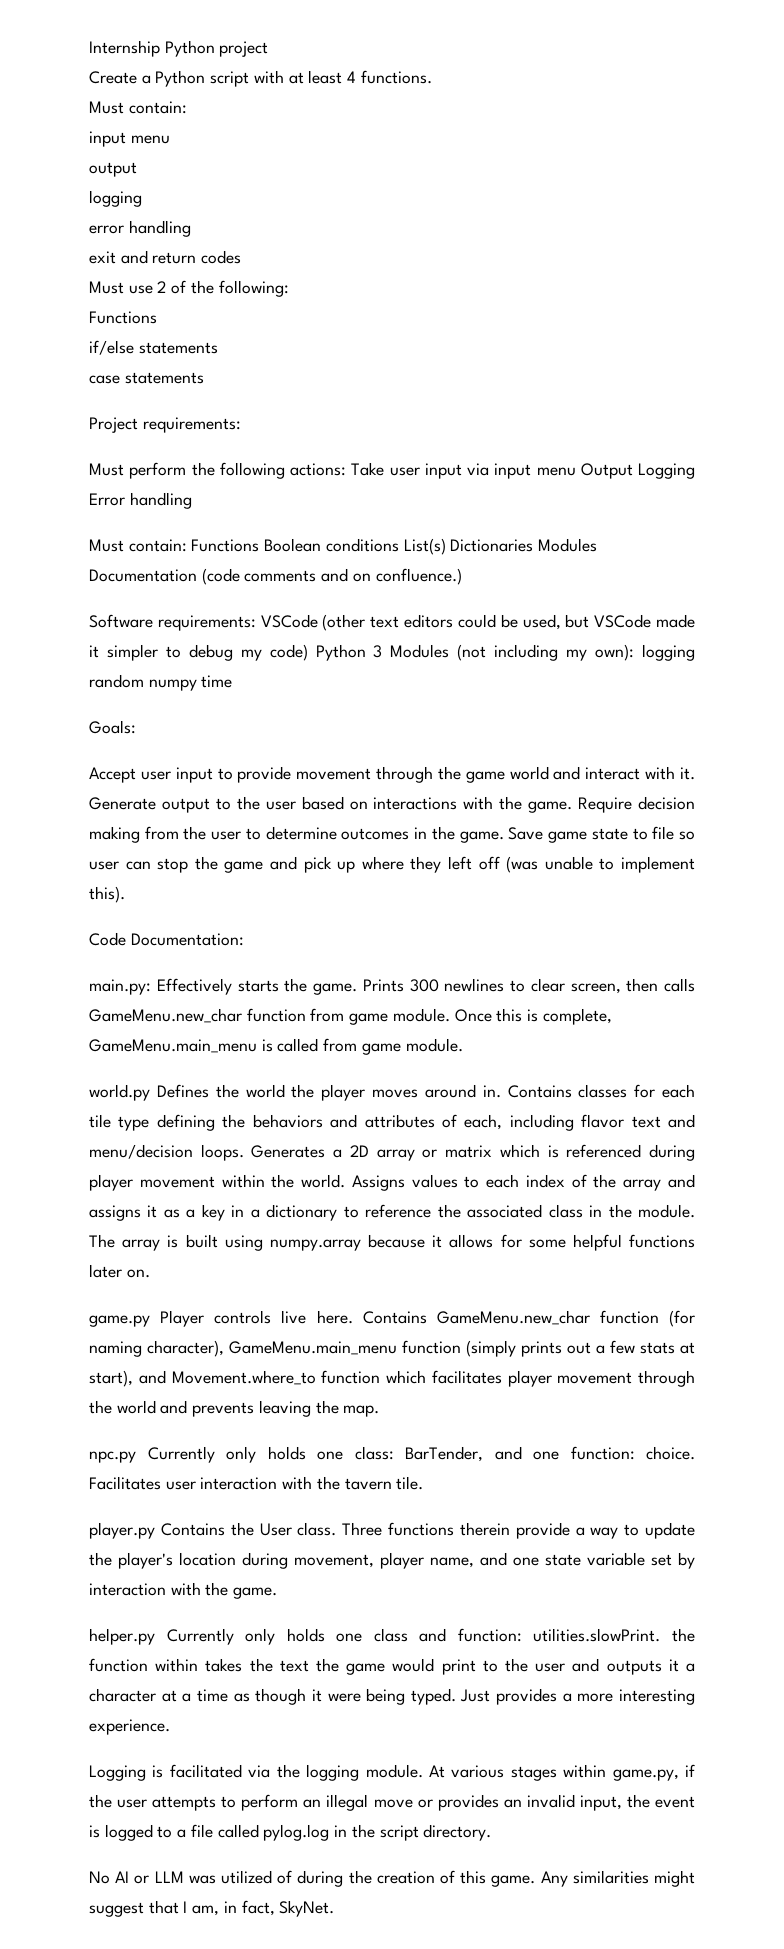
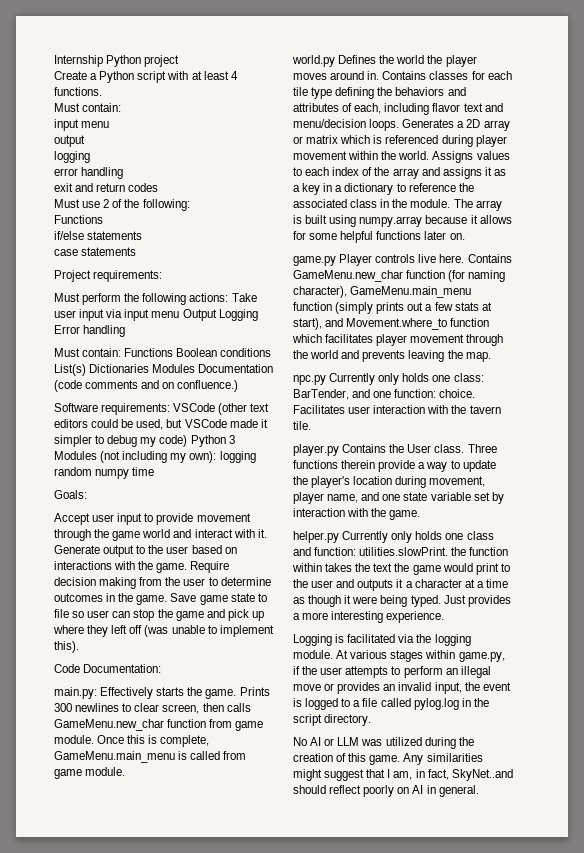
[277,1870,293,1884] of -> (422, 741) none
[279,1900,335,1917] SkyNet. -> [451,769,513,781] [293,785,479,797] SkyNet..and should reflect poorly on AI in general.

